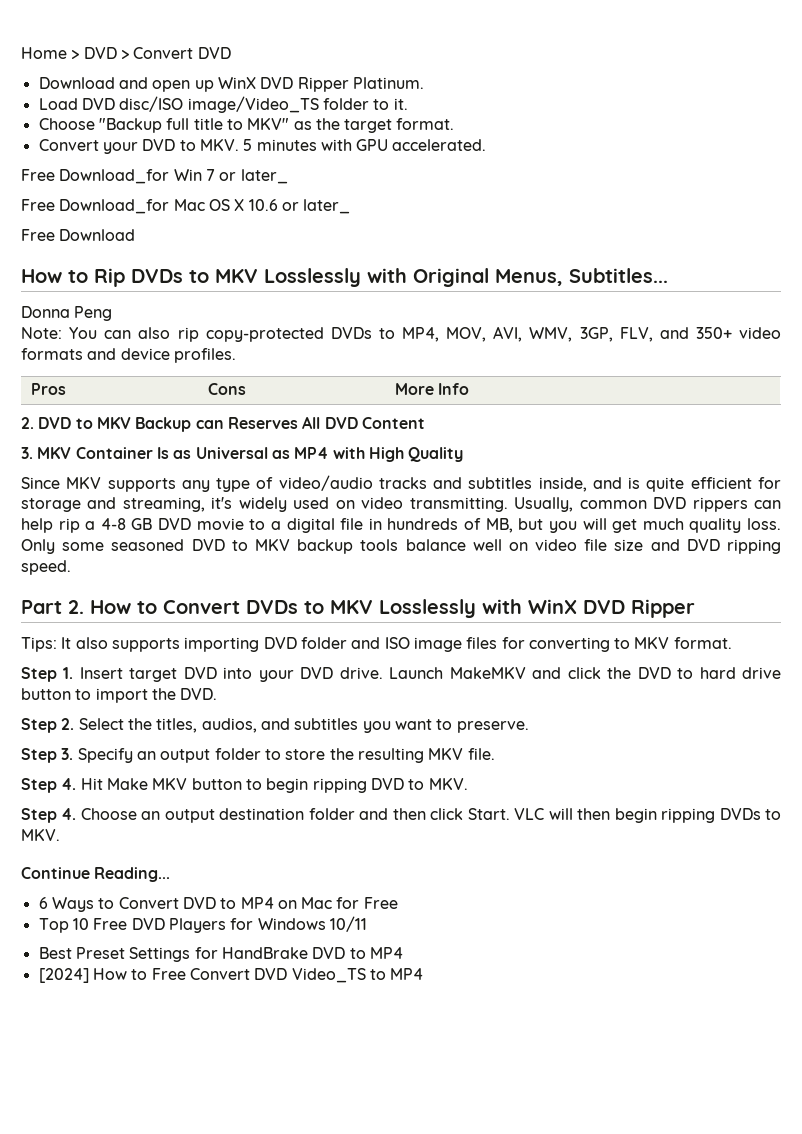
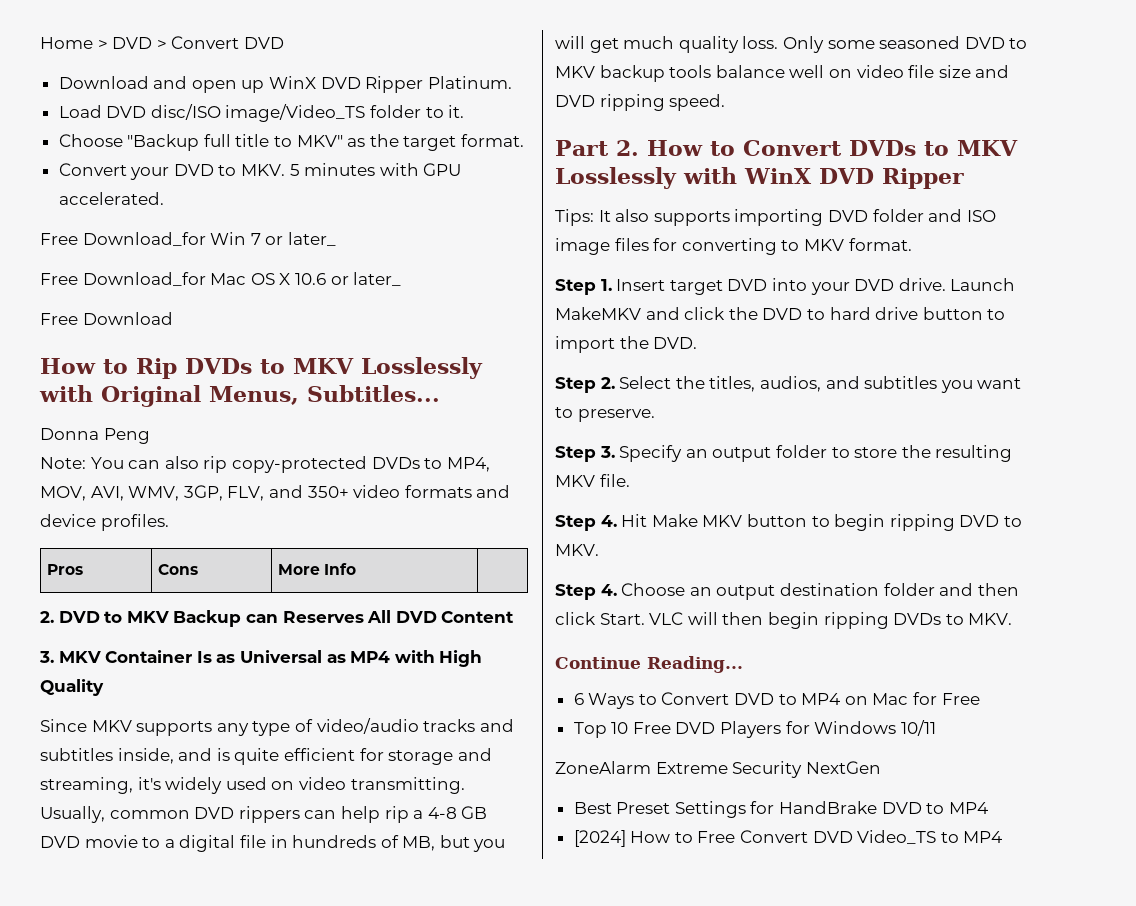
(367, 924) none -> [555,761,881,778] // ZoneAlarm Extreme Security NextGen

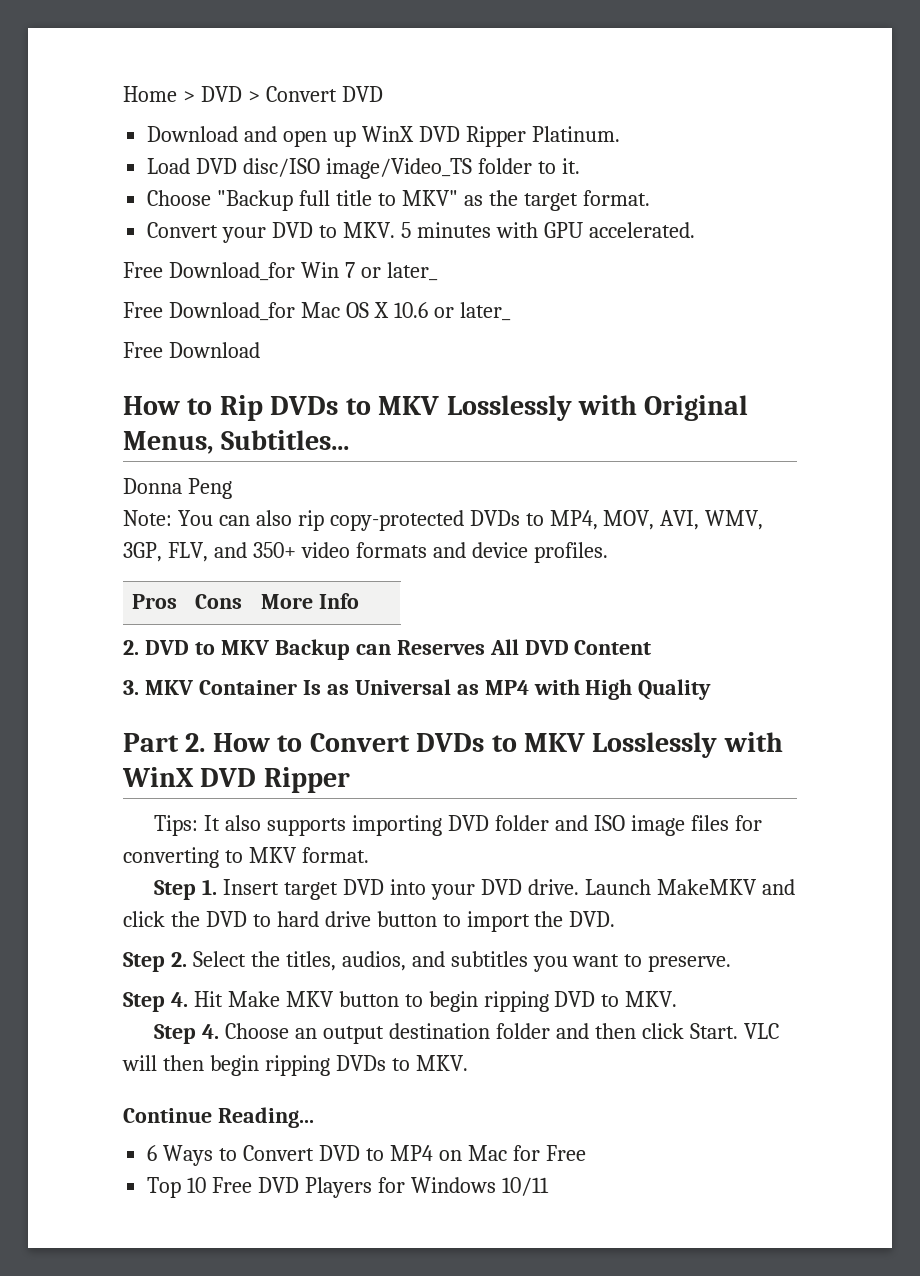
[40,718,514,736] [40,748,492,765] [40,777,465,794] [40,806,488,823] [40,835,506,852] [555,36,1028,53] [555,65,1010,82] [555,94,726,111] // Since MKV supports any type of video/audio tracks and subtitles inside, and is quite efficient for storage and streaming, it's widely used on video transmitting. Usually, common DVD rippers can help rip a 4-8 GB DVD movie to a digital file in hundreds of MB, but you will get much quality loss. Only some seasoned DVD to MKV backup tools balance well on video file size and DVD ripping speed. -> (712, 689) none
[555,445,1013,462] [555,474,630,487] // Step 3. Specify an output folder to store the resulting MKV file. -> (732, 963) none
[555,761,881,778] [573,801,988,818] [573,830,1003,847] // ZoneAlarm Extreme Security NextGen // Best Preset Settings for HandBrake DVD to MP4 // [2024] How to Free Convert DVD Video_TS to MP4 -> (549, 1186) none

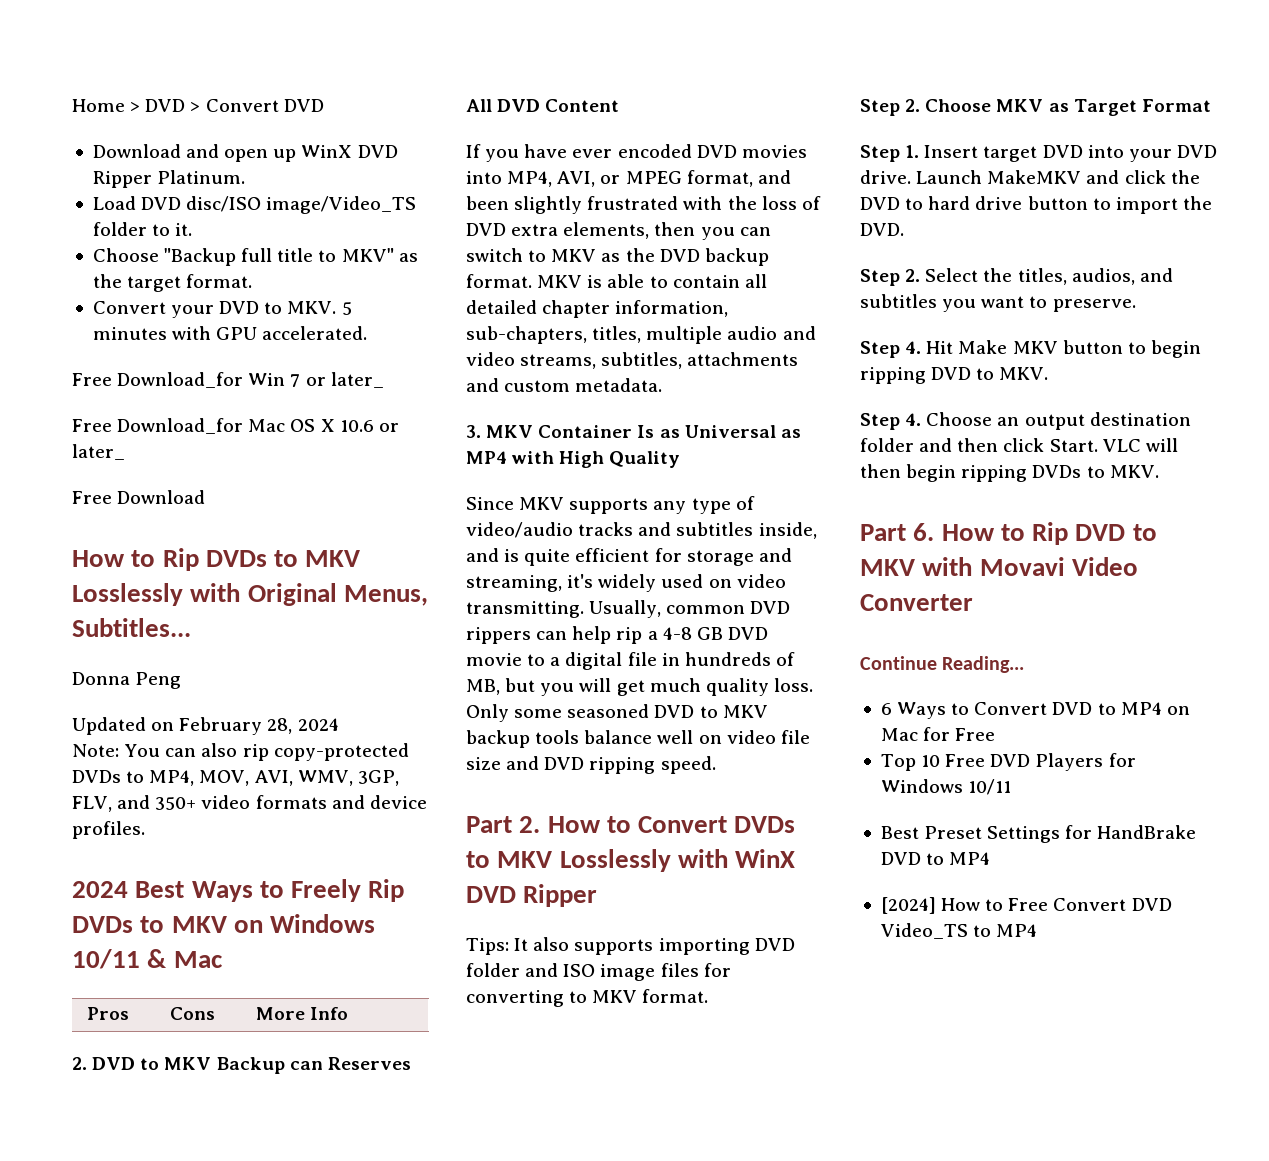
(232, 488) none -> [72,717,339,735] // Updated on February 28, 2024
(608, 552) none -> [72,879,405,902] [72,914,376,933] [72,949,223,969] // 2024 Best Ways to Freely Rip DVDs to MKV on Windows 10/11 & Mac
(652, 647) none -> [466,144,807,162] [466,170,791,187] [466,196,821,214] [466,222,771,240] [466,248,769,266] [466,274,767,288] [466,300,729,318] [466,326,816,344] [466,352,799,369] [466,378,663,392] // If you have ever encoded DVD movies into MP4, AVI, or MPEG format, and been slightly frustrated with the loss of DVD extra elements, then you can switch to MKV as the DVD backup format. MKV is able to contain all detailed chapter information, sub-chapters, titles, multiple audio and video streams, subtitles, attachments and custom metadata.
(712, 689) none -> [466,496,755,514] [466,522,817,539] [466,548,792,566] [466,574,786,592] [466,600,791,618] [466,626,768,644] [466,652,795,670] [466,678,813,696] [466,704,768,722] [466,730,810,748] [466,756,716,774] // Since MKV supports any type of video/audio tracks and subtitles inside, and is quite efficient for storage and streaming, it's widely used on video transmitting. Usually, common DVD rippers can help rip a 4-8 GB DVD movie to a digital file in hundreds of MB, but you will get much quality loss. Only some seasoned DVD to MKV backup tools balance well on video file size and DVD ripping speed.
(369, 855) none -> [860,99,1211,116] // Step 2. Choose MKV as Target Format
(468, 1063) none -> [860,522,1157,545] [860,557,1138,576] [860,594,973,611] // Part 6. How to Rip DVD to MKV with Movavi Video Converter
(549, 1186) none -> [880,825,1197,843] [880,852,991,865] [880,897,1172,914] [880,923,1038,939] // Best Preset Settings for HandBrake DVD to MP4 // [2024] How to Free Convert DVD Video_TS to MP4

